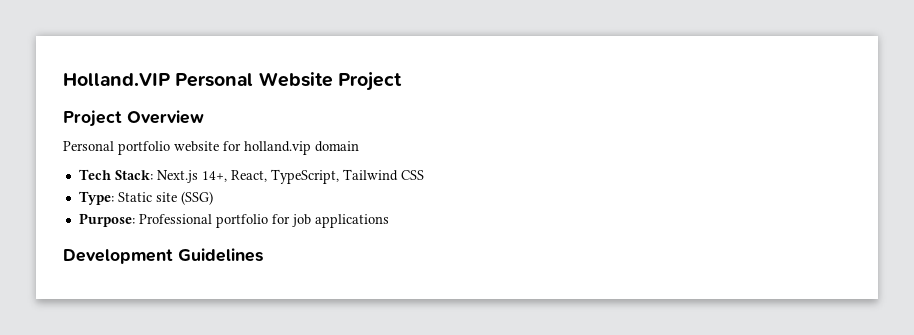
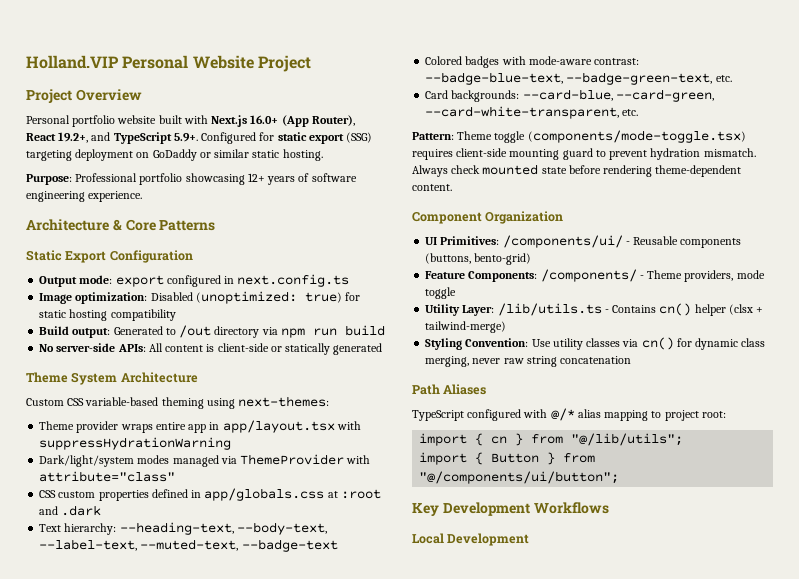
[223,141,359,155] [78,169,424,184] [78,191,213,205] [78,213,389,228] [63,248,263,264] for holland.vip domain // Tech Stack: Next.js 14+, React, TypeScript, Tailwind CSS // Type: Static site (SSG) // Purpose: Professional portfolio for job applications // Development Guidelines -> [158,115,355,127] [26,132,373,144] [26,149,323,161] [26,173,357,185] [26,191,143,202] [26,219,216,231] [26,250,193,263] [39,274,350,287] [39,291,361,304] [39,309,176,321] [39,325,385,338] [39,343,383,355] [26,372,198,385] [26,396,330,409] [39,420,361,433] [39,437,232,450] [39,454,371,467] [39,471,176,482] [39,488,381,501] [39,505,102,516] [39,522,327,535] [39,539,338,552] [425,56,640,68] [425,72,732,85] [425,89,714,102] [425,106,639,119] [412,130,746,143] [412,148,756,160] [412,164,742,177] [412,184,452,191] [412,211,564,224] [425,235,742,248] [425,253,532,265] [425,269,765,282] [425,287,457,299] [425,303,764,316] [425,321,507,333] [425,337,766,350] [425,356,632,367] [412,384,487,395] [412,408,726,421] [419,433,684,446] [419,452,596,465] [419,471,620,484] [412,502,609,516] [412,533,530,546] built with Next.js 16.0+ (App Router), React 19.2+, and TypeScript 5.9+. Configured for static export (SSG) targeting deployment on GoDaddy or similar static hosting. // Purpose: Professional portfolio showcasing 12+ years of software engineering experience. // Architecture & Core Patterns // Static Export Configuration // Output mode: export configured in next.config.ts // Image optimization: Disabled (unoptimized: true) for static hosting compatibility // Build output: Generated to /out directory via npm run build // No server-side APIs: All content is client-side or statically generated // Theme System Architecture // Custom CSS variable-based theming using next-themes: // Theme provider wraps entire app in app/layout.tsx with suppressHydrationWarning // Dark/light/system modes managed via ThemeProvider with attribute="class" // CSS custom properties defined in app/globals.css at :root and .dark // Text hierarchy: --heading-text, --body-text, --label-text, --muted-text, --badge-text // Colored badges with mode-aware contrast: --badge-blue-text, --badge-green-text, etc. // Card backgrounds: --card-blue, --card-green, --card-white-transparent, etc. // Pattern: Theme toggle (components/mode-toggle.tsx) requires client-side mounting guard to prevent hydration mismatch. Always check mounted state before rendering theme-dependent content. // Component Organization // UI Primitives: /components/ui/ - Reusable components (buttons, bento-grid) // Feature Components: /components/ - Theme providers, mode toggle // Utility Layer: /lib/utils.ts - Contains cn() helper (clsx + tailwind-merge) // Styling Convention: Use utility classes via cn() for dynamic class merging, never raw string concatenation // Path Aliases // TypeScript configured with @/* alias mapping to project root: // import { cn } from "@/lib/utils"; // import { Button } from "@/components/ui/button"; // Key Development Workflows // Local Development

